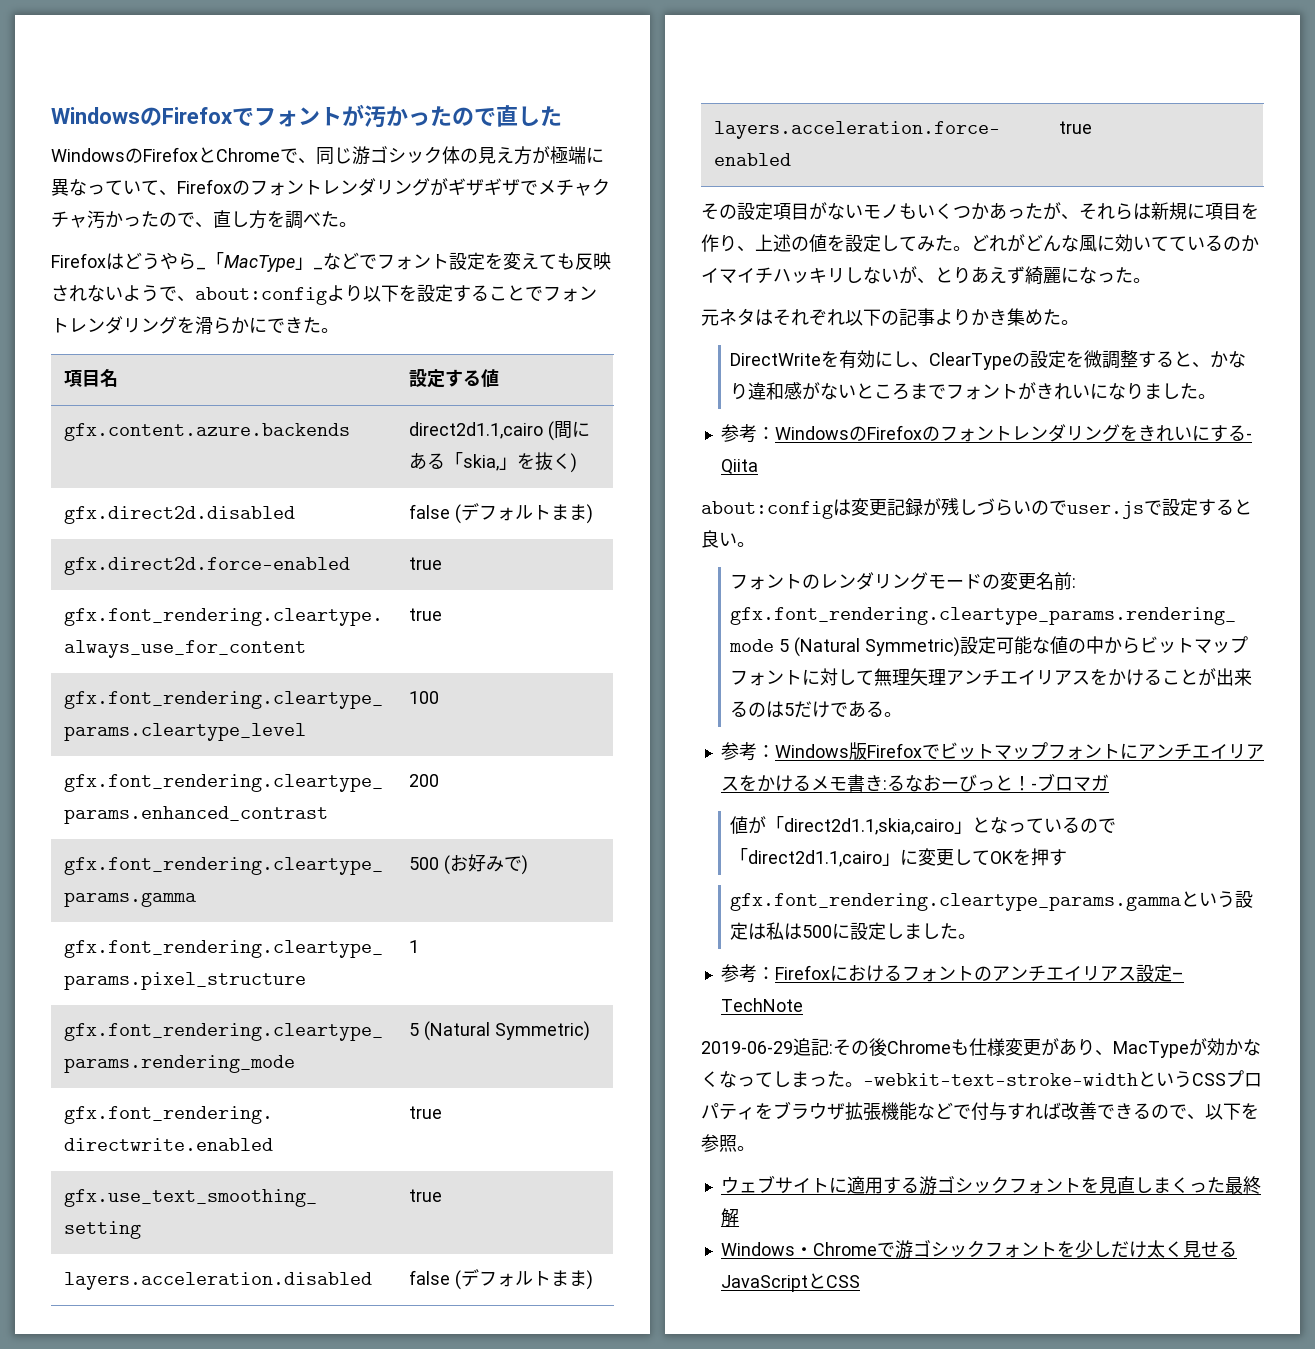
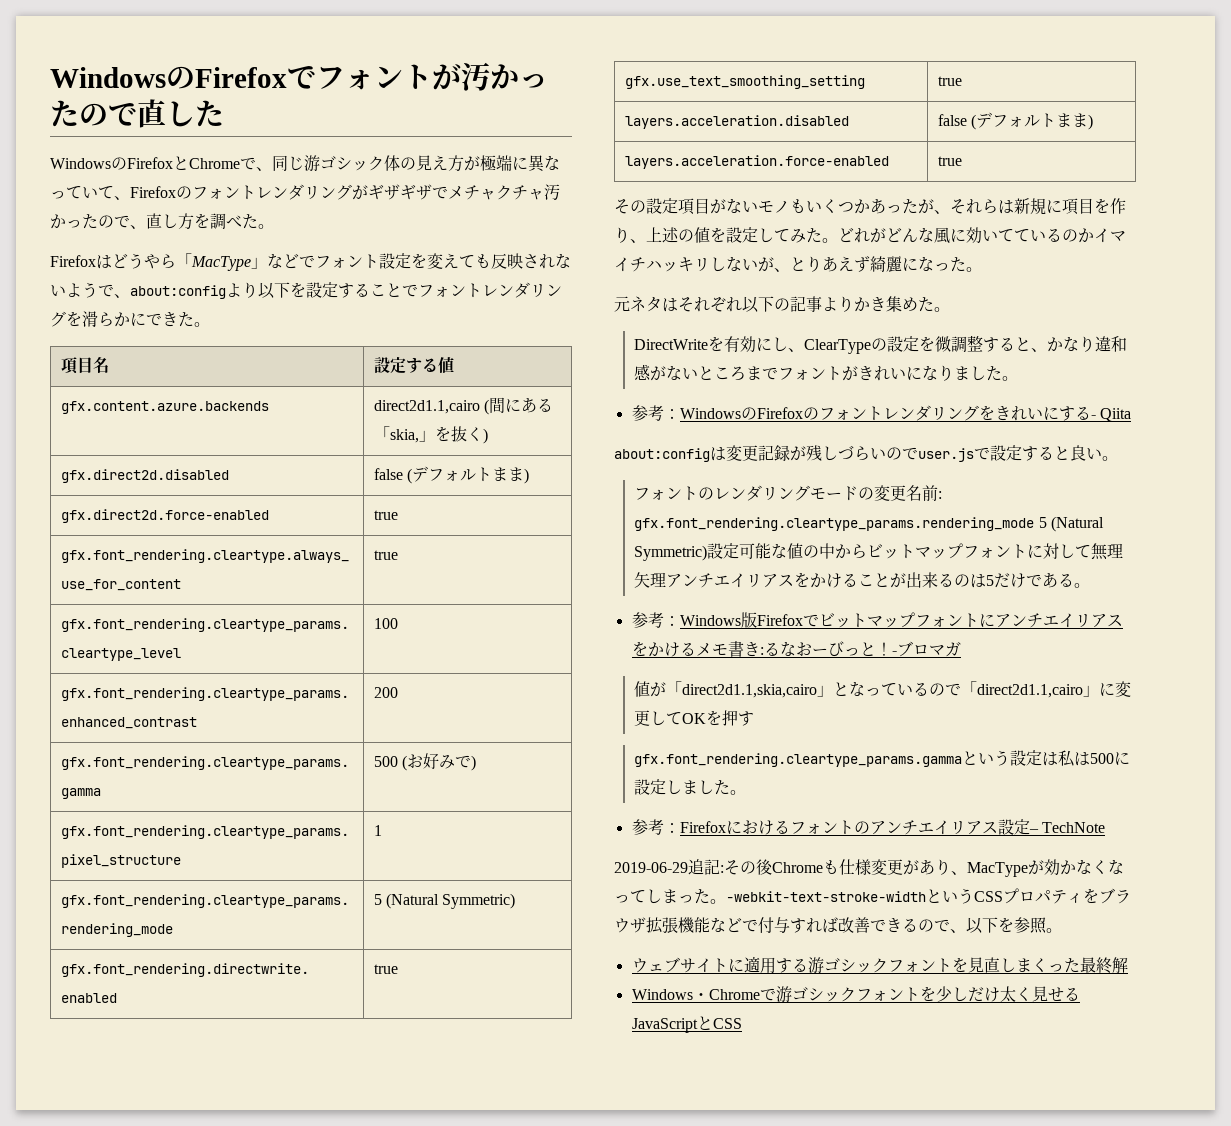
[196,267,206,270] _ -> (176, 261) none
[313,267,323,270] _ -> (267, 263) none

